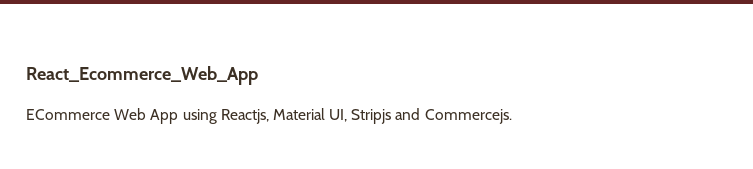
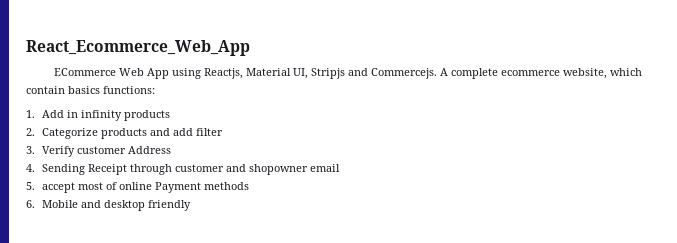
(512, 116) none -> [440,68,643,79] [26,86,155,94] [26,110,170,121] [26,128,223,139] [26,146,171,157] [26,164,340,175] [26,182,249,193] [26,200,191,211] A complete ecommerce website, which contain basics functions: // 1. Add in infinity products // 2. Categorize products and add filter // 3. Verify customer Address // 4. Sending Receipt through customer and shopowner email // 5. accept most of online Payment methods // 6. Mobile and desktop friendly

